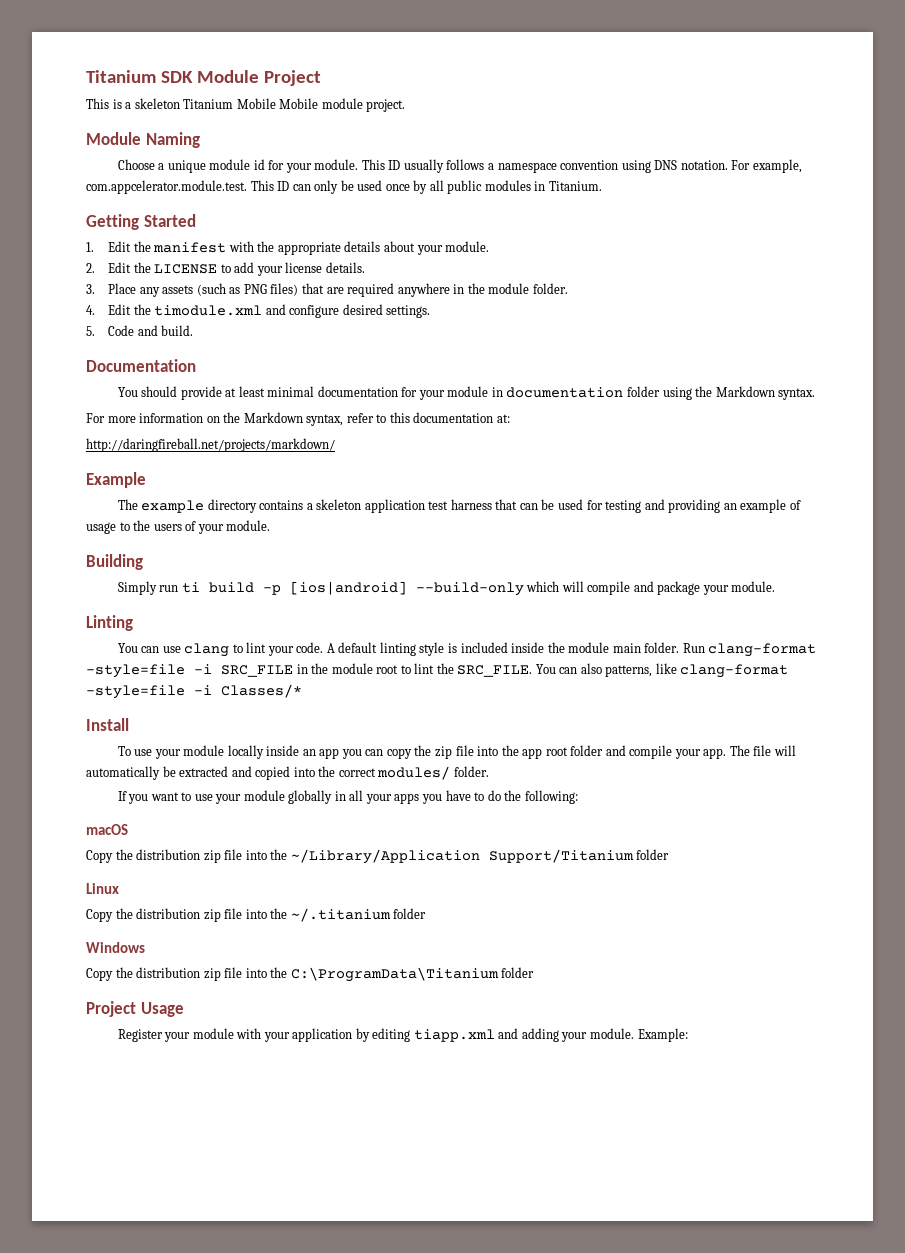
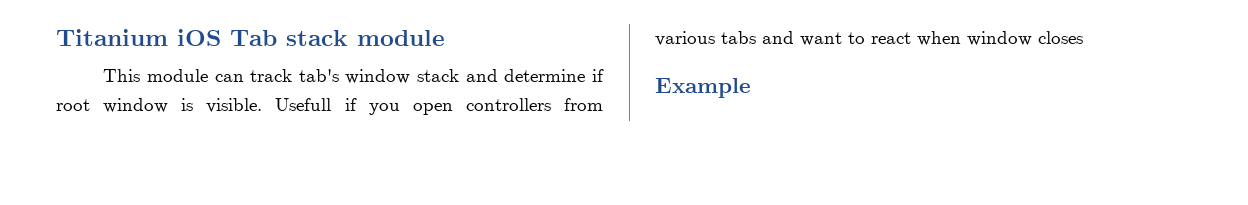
[86,70,322,86] [86,98,406,112] [86,132,200,148] [117,159,802,173] [86,180,602,194] [86,214,196,230] [86,241,490,255] [86,262,365,276] [86,283,568,297] [86,304,431,318] [86,325,194,336] [86,359,196,372] [117,386,816,400] [86,412,510,426] [86,438,335,452] [86,472,146,488] [117,499,801,513] [86,520,271,534] [86,554,143,570] [117,581,776,596] [86,615,133,631] [117,642,817,657] [86,663,789,678] [86,684,302,699] [86,718,129,731] [117,745,796,759] [86,766,489,780] [117,790,578,804] [86,824,128,835] [86,849,670,864] [86,883,119,894] [86,908,427,922] [86,942,145,953] [86,967,535,982] [86,1001,184,1017] [117,1028,688,1042] Titanium SDK Module Project // This is a skeleton Titanium Mobile Mobile module project. // Module Naming // Choose a unique module id for your module. This ID usually follows a namespace convention using DNS notation. For example, com.appcelerator.module.test. This ID can only be used once by all public modules in Titanium. // Getting Started // 1. Edit the manifest with the appropriate details about your module. // 2. Edit the LICENSE to add your license details. // 3. Place any assets (such as PNG files) that are required anywhere in the module folder. // 4. Edit the timodule.xml and configure desired settings. // 5. Code and build. // Documentation // You should provide at least minimal documentation for your module in documentation folder using the Markdown syntax. // For more information on the Markdown syntax, refer to this documentation at: // http://daringfireball.net/projects/markdown/ // Example // The example directory contains a skeleton application test harness that can be used for testing and providing an example of usage to the users of your module. // Building // Simply run ti build -p [ios|android] --build-only which will compile and package your module. // Linting // You can use clang to lint your code. A default linting style is included inside the module main folder. Run clang-format -style=file -i SRC_FILE in the module root to lint the SRC_FILE. You can also patterns, like clang-format -style=file -i Classes/* // Install // To use your module locally inside an app you can copy the zip file into the app root folder and compile your app. The file will automatically be extracted and copied into the correct modules/ folder. // If you want to use your module globally in all your apps you have to do the following: // macOS // Copy the distribution zip file into the ~/Library/Application Support/Titanium folder // Linux // Copy the distribution zip file into the ~/.titanium folder // Windows // Copy the distribution zip file into the C:\ProgramData\Titanium folder // Project Usage // Register your module with your application by editing tiapp.xml and adding your module. Example: -> [56,29,445,46] [103,69,604,84] [56,98,603,115] [655,31,1083,46] [655,78,751,98] Titanium iOS Tab stack module // This module can track tab's window stack and determine if root window is visible. Usefull if you open controllers from various tabs and want to react when window closes // Example

